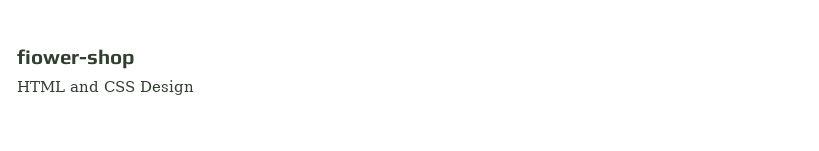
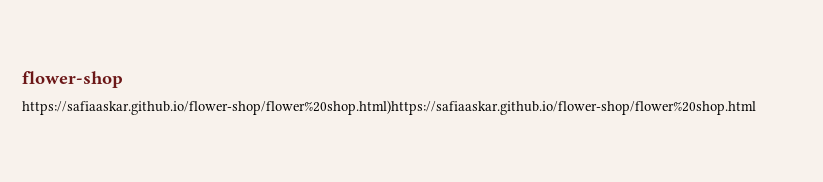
[17,49,134,69] [17,80,194,95] fiower-shop // HTML and CSS Design -> [22,71,123,88] [22,100,756,115] flower-shop // https://safiaaskar.github.io/flower-shop/flower%20shop.html)https://safiaaskar.github.io/flower-shop/flower%20shop.html

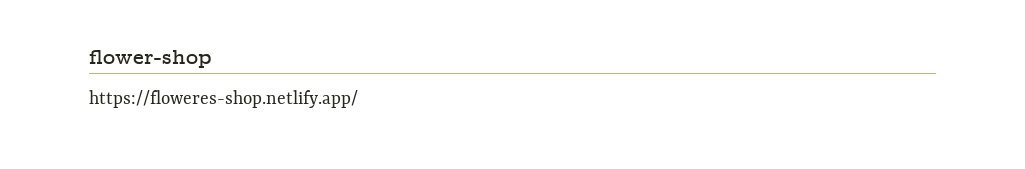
[22,100,756,115] https://safiaaskar.github.io/flower-shop/flower%20shop.html)https://safiaaskar.github.io/flower-shop/flower%20shop.html -> [89,90,358,108] https://floweres-shop.netlify.app/

